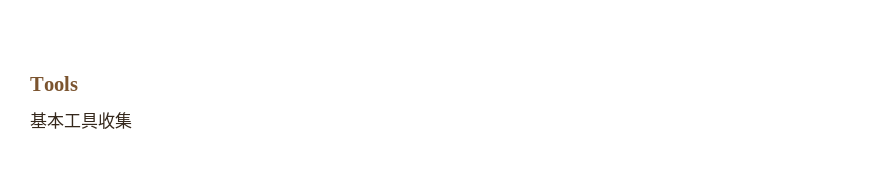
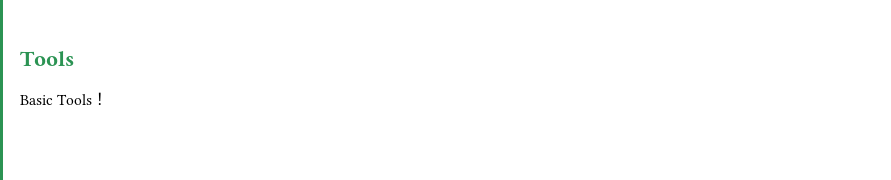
[30,112,132,130] 基本工具收集 -> [20,92,109,106] Basic Tools！

